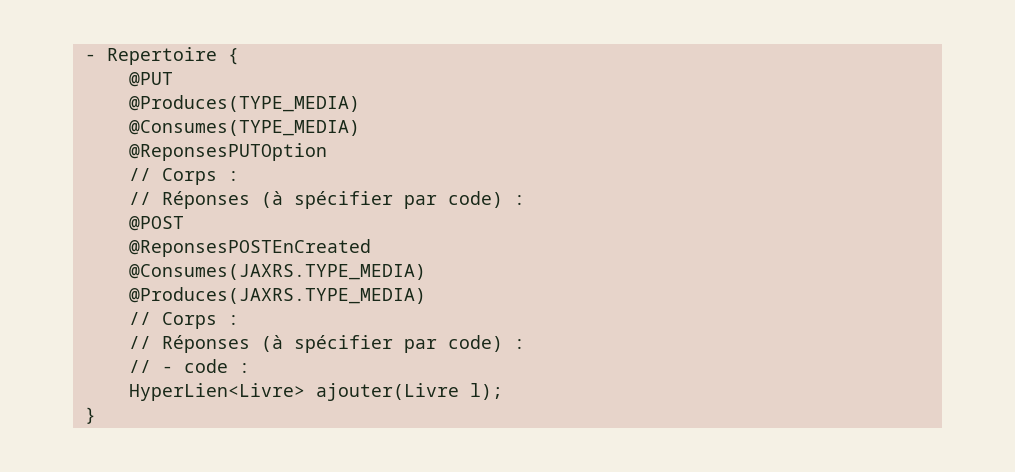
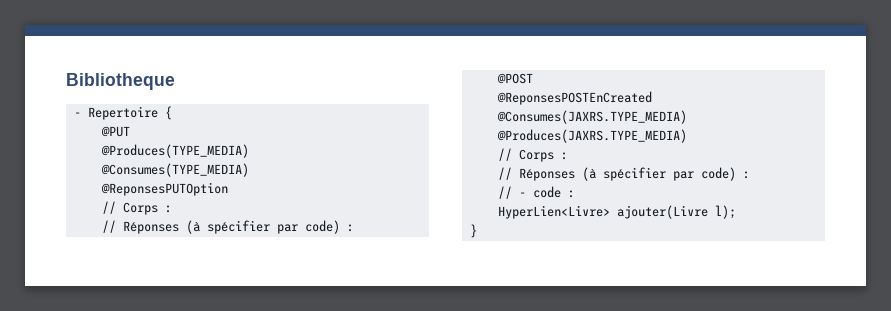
(85, 57) none -> [66,73,175,90] Bibliotheque //

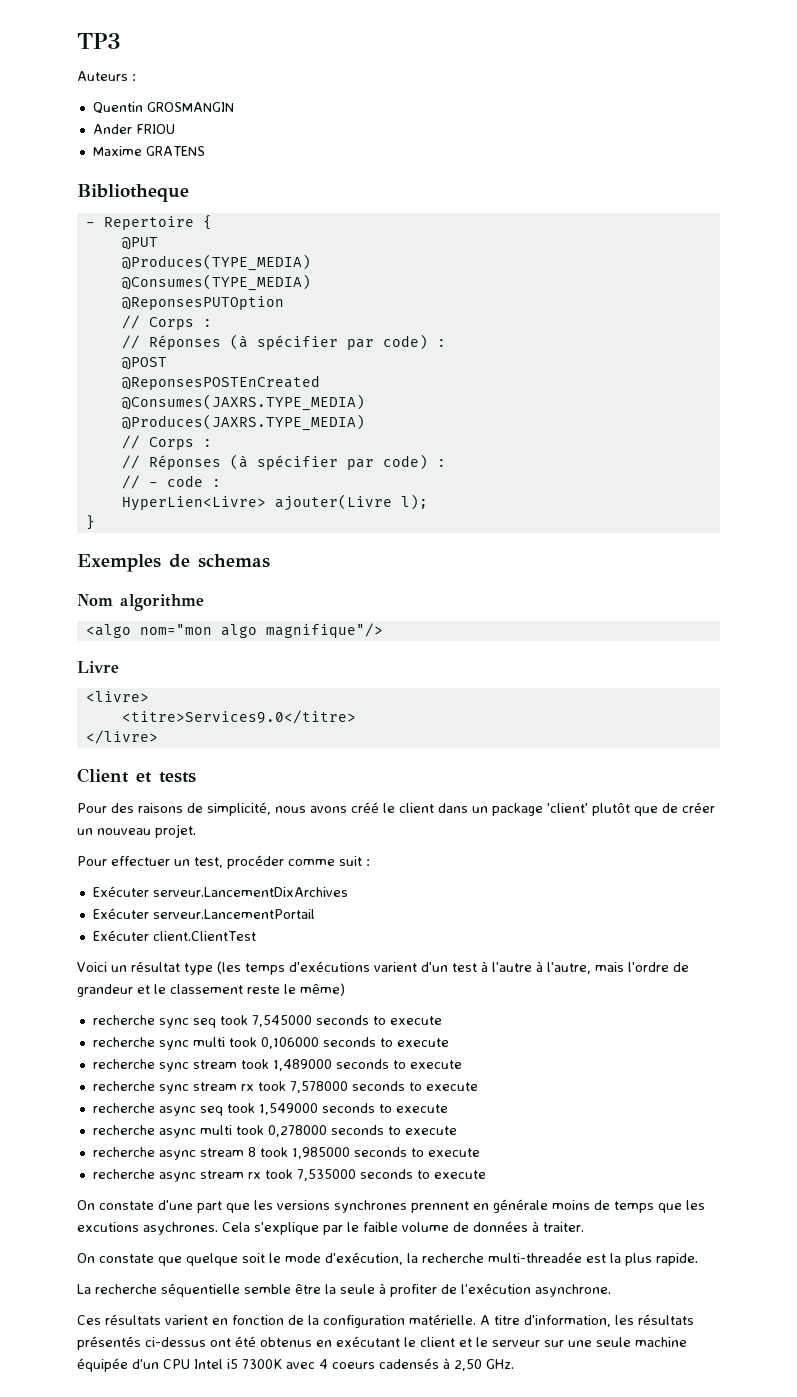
(66, 81) none -> [77,33,121,49] [77,71,136,81] [92,102,234,114] [92,124,175,134] [92,146,205,156] TP3 // Auteurs : // Quentin GROSMANGIN // Ander FRIOU // Maxime GRATENS //
(477, 231) none -> [77,554,270,572] [77,594,204,611] [85,623,383,638] [77,661,119,673] [85,691,149,702] [121,710,356,724] [85,730,158,744] [77,768,196,783] [77,802,715,816] [77,824,196,838] [77,855,370,869] [92,886,348,897] [92,908,315,919] [92,930,256,941] [77,961,689,975] [77,983,345,997] [92,1015,442,1028] [92,1037,449,1050] [92,1059,462,1072] [92,1081,478,1094] [92,1103,448,1116] [92,1125,457,1138] [92,1147,480,1160] [92,1169,486,1182] [77,1199,705,1213] [77,1221,584,1235] [77,1252,698,1266] [77,1283,611,1297] [77,1314,694,1328] [77,1336,687,1350] [77,1358,514,1372] // Exemples de schemas // Nom algorithme // <algo nom="mon algo magnifique"/> // Livre // <livre> // <titre>Services9.0</titre> // </livre> // Client et tests // Pour des raisons de simplicité, nous avons créé le client dans un package 'client' plutôt que de créer un nouveau projet. // Pour effectuer un test, procéder comme suit : // Exécuter serveur.LancementDixArchives // Exécuter serveur.LancementPortail // Exécuter client.ClientTest // Voici un résultat type (les temps d'exécutions varient d'un test à l'autre à l'autre, mais l'ordre de grandeur et le classement reste le même) // recherche sync seq took 7,545000 seconds to execute // recherche sync multi took 0,106000 seconds to execute // recherche sync stream took 1,489000 seconds to execute // recherche sync stream rx took 7,578000 seconds to execute // recherche async seq took 1,549000 seconds to execute // recherche async multi took 0,278000 seconds to execute // recherche async stream 8 took 1,985000 seconds to execute // recherche async stream rx took 7,535000 seconds to execute // On constate d'une part que les versions synchrones prennent en générale moins de temps que les excutions asychrones. Cela s'explique par le faible volume de données à traiter. // On constate que quelque soit le mode d'exécution, la recherche multi-threadée est la plus rapide. // La recherche séquentielle semble être la seule à profiter de l'exécution asynchrone. // Ces résultats varient en fonction de la configuration matérielle. A titre d'information, les résultats présentés ci-dessus ont été obtenus en exécutant le client et le serveur sur une seule machine équipée d'un CPU Intel i5 7300K avec 4 coeurs cadensés à 2,50 GHz.

